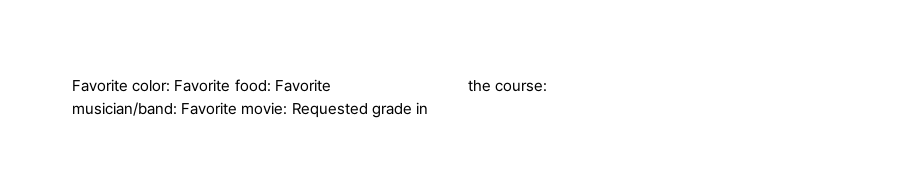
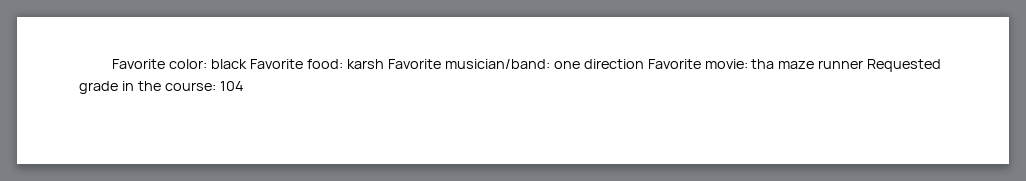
(171, 86) none -> [211,59,248,69] black
(271, 85) none -> [347,59,385,69] karsh
[181,102,288,115] Favorite movie: -> [553,59,864,69] one direction Favorite movie: tha maze runner
(548, 87) none -> [219,81,244,91] 104

